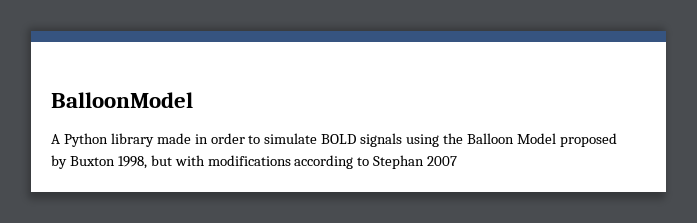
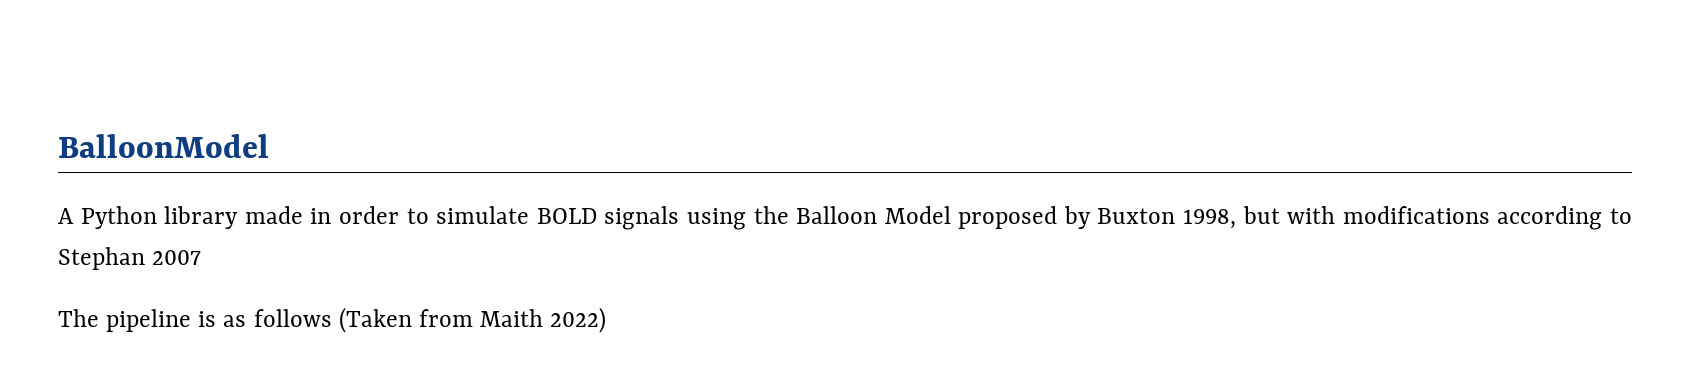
(458, 161) none -> [58,307,607,333] // The pipeline is as follows (Taken from Maith 2022)

